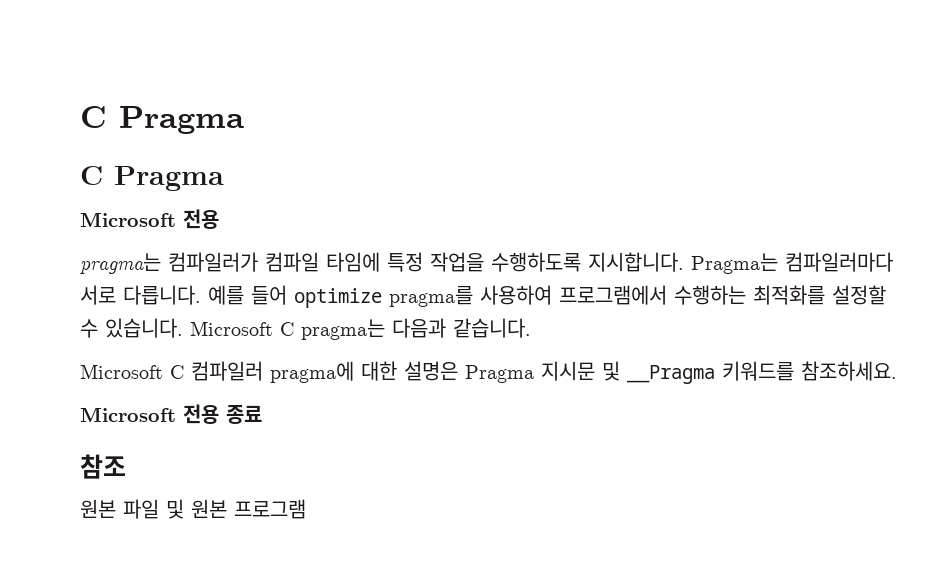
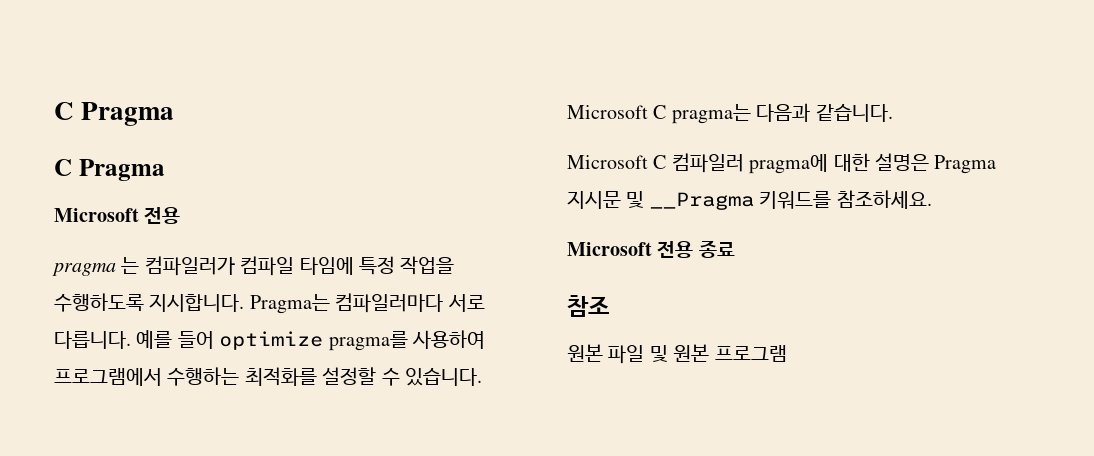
[80,253,161,274] pragma는 -> [52,257,140,276] pragma 는

